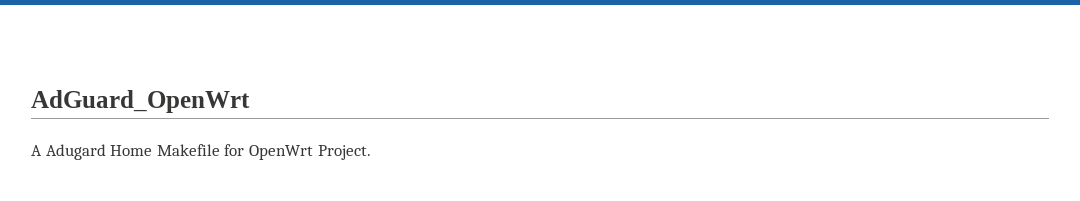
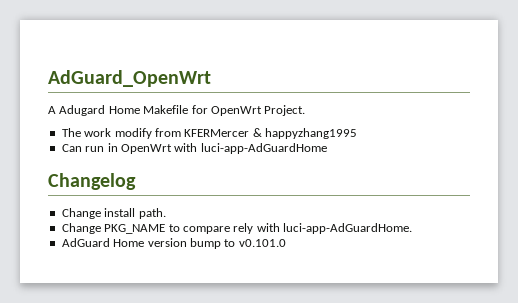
(371, 152) none -> [61,128,357,139] [61,143,327,154] [48,173,136,190] [61,208,166,219] [61,223,412,234] [61,238,286,249] // The work modify from KFERMercer & happyzhang1995 // Can run in OpenWrt with luci-app-AdGuardHome // Changelog // Change install path. // Change PKG_NAME to compare rely with luci-app-AdGuardHome. // AdGuard Home version bump to v0.101.0

